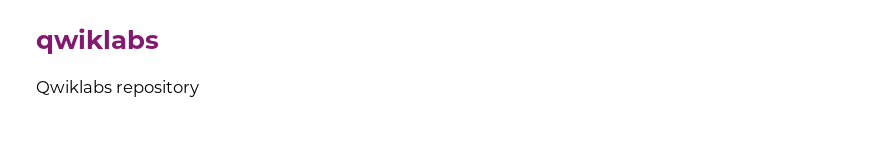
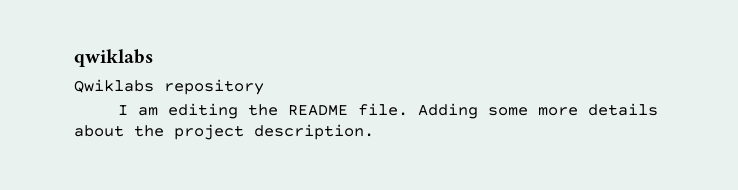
(200, 88) none -> [117,103,658,119] [74,124,374,140] // I am editing the README file. Adding some more details about the project description.

